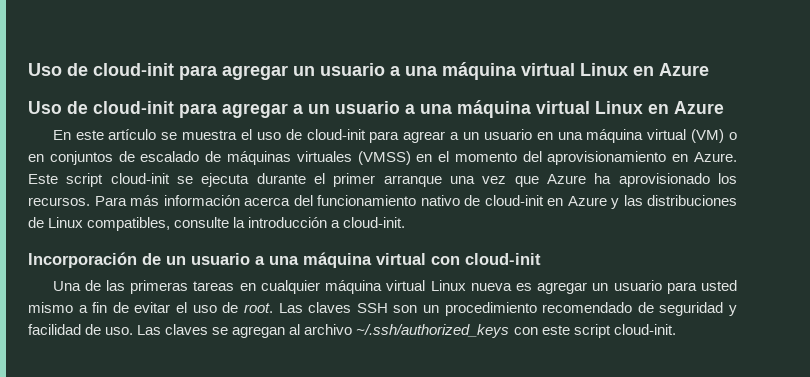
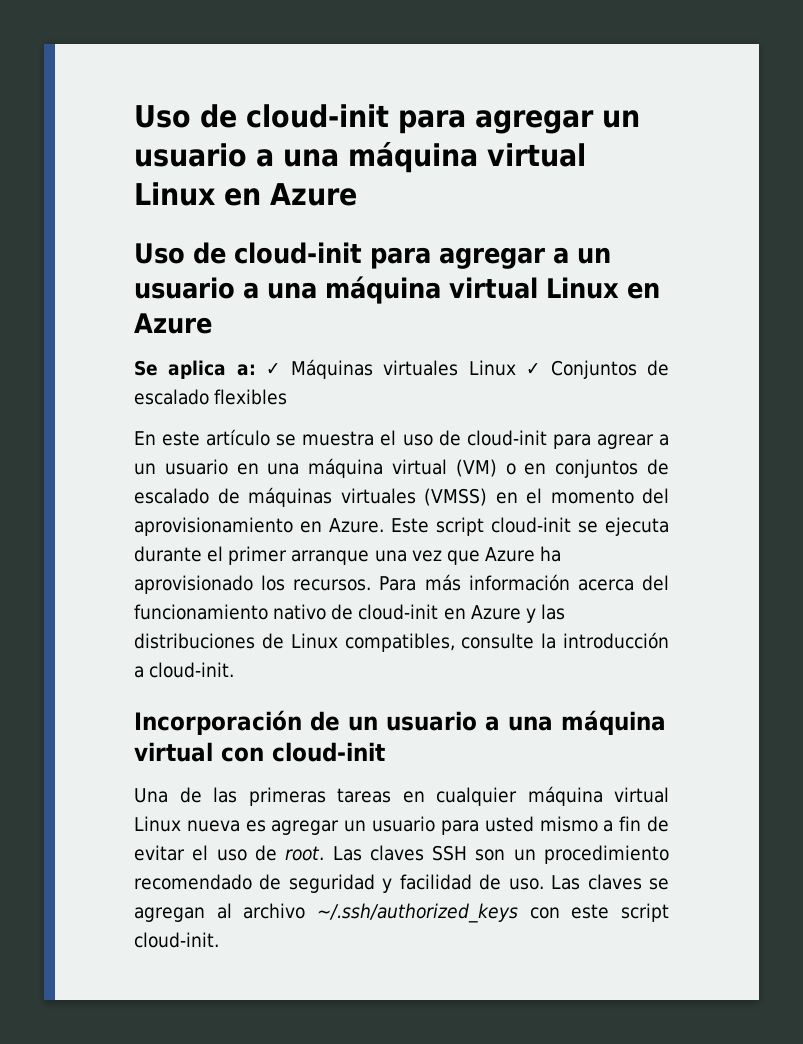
(724, 107) none -> [134,359,669,379] [134,389,288,405] // Se aplica a: ✓ Máquinas virtuales Linux ✓ Conjuntos de escalado flexibles

